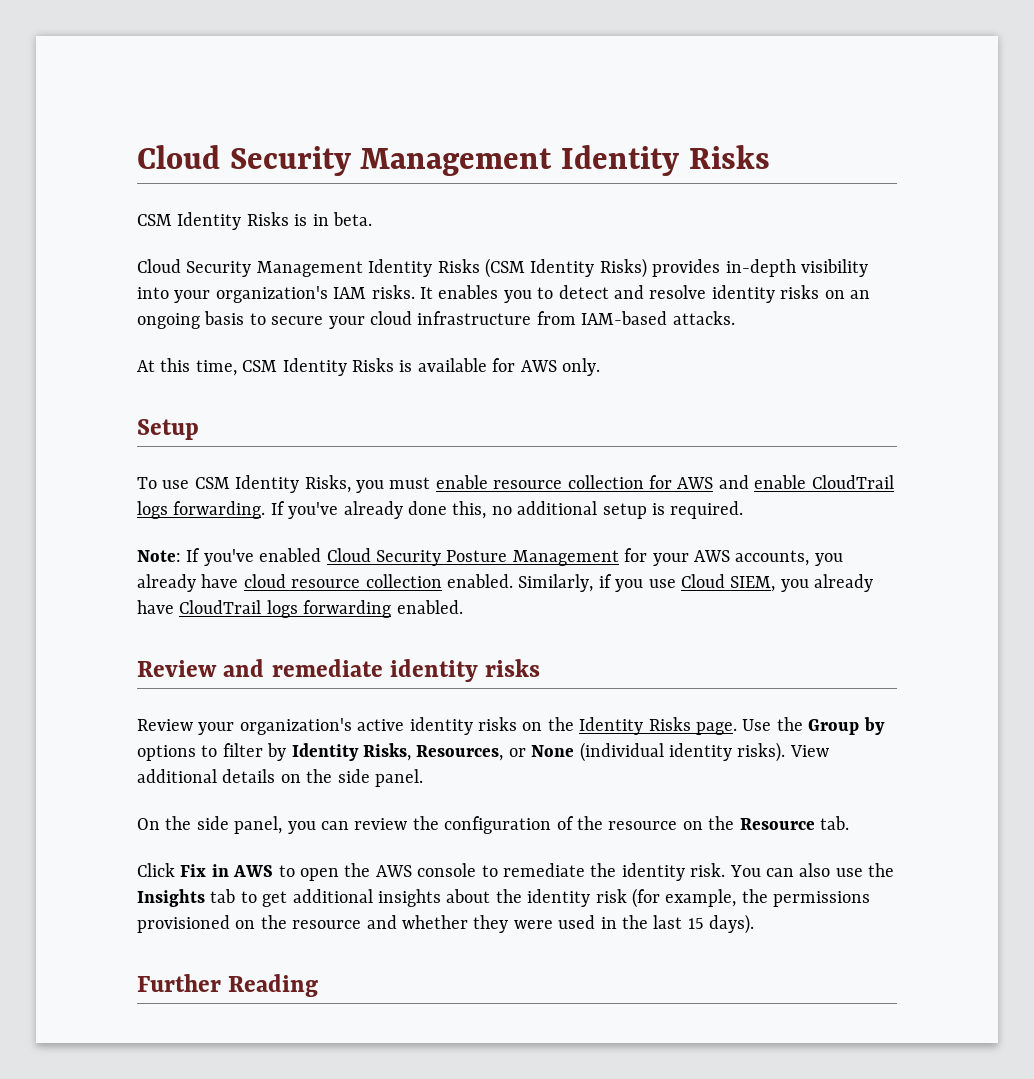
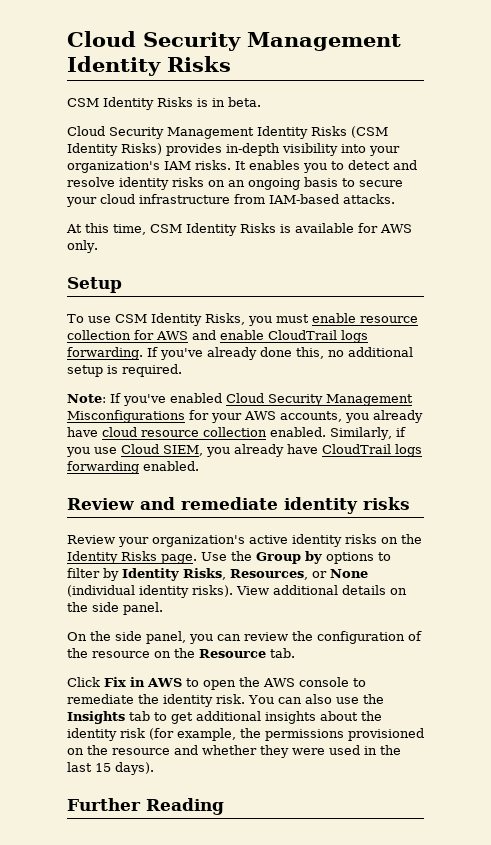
[446,550,619,566] Posture Management -> [326,394,413,406] [67,410,185,423] Management Misconfigurations

